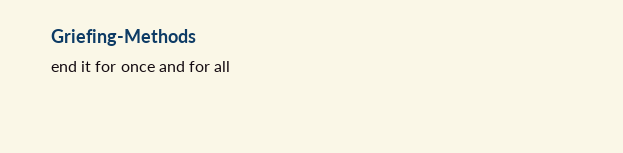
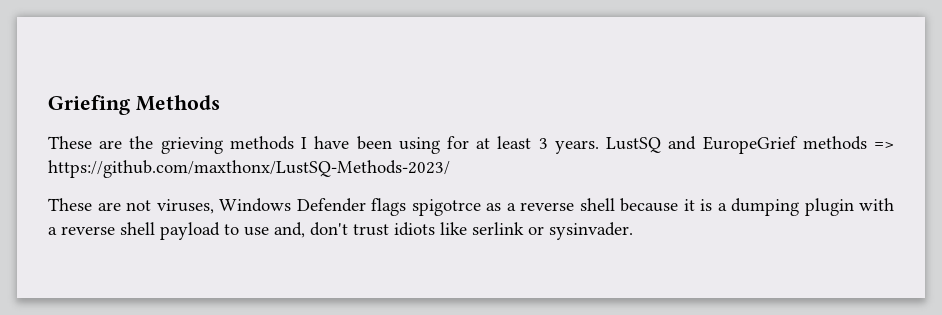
[51,29,196,46] [51,61,231,72] Griefing-Methods // end it for once and for all -> [48,95,220,115] [48,136,894,154] [48,160,450,178] [48,198,894,216] [48,222,633,240] Griefing Methods // These are the grieving methods I have been using for at least 3 years. LustSQ and EuropeGrief methods => https://github.com/maxthonx/LustSQ-Methods-2023/ // These are not viruses, Windows Defender flags spigotrce as a reverse shell because it is a dumping plugin with a reverse shell payload to use and, don't trust idiots like serlink or sysinvader.

